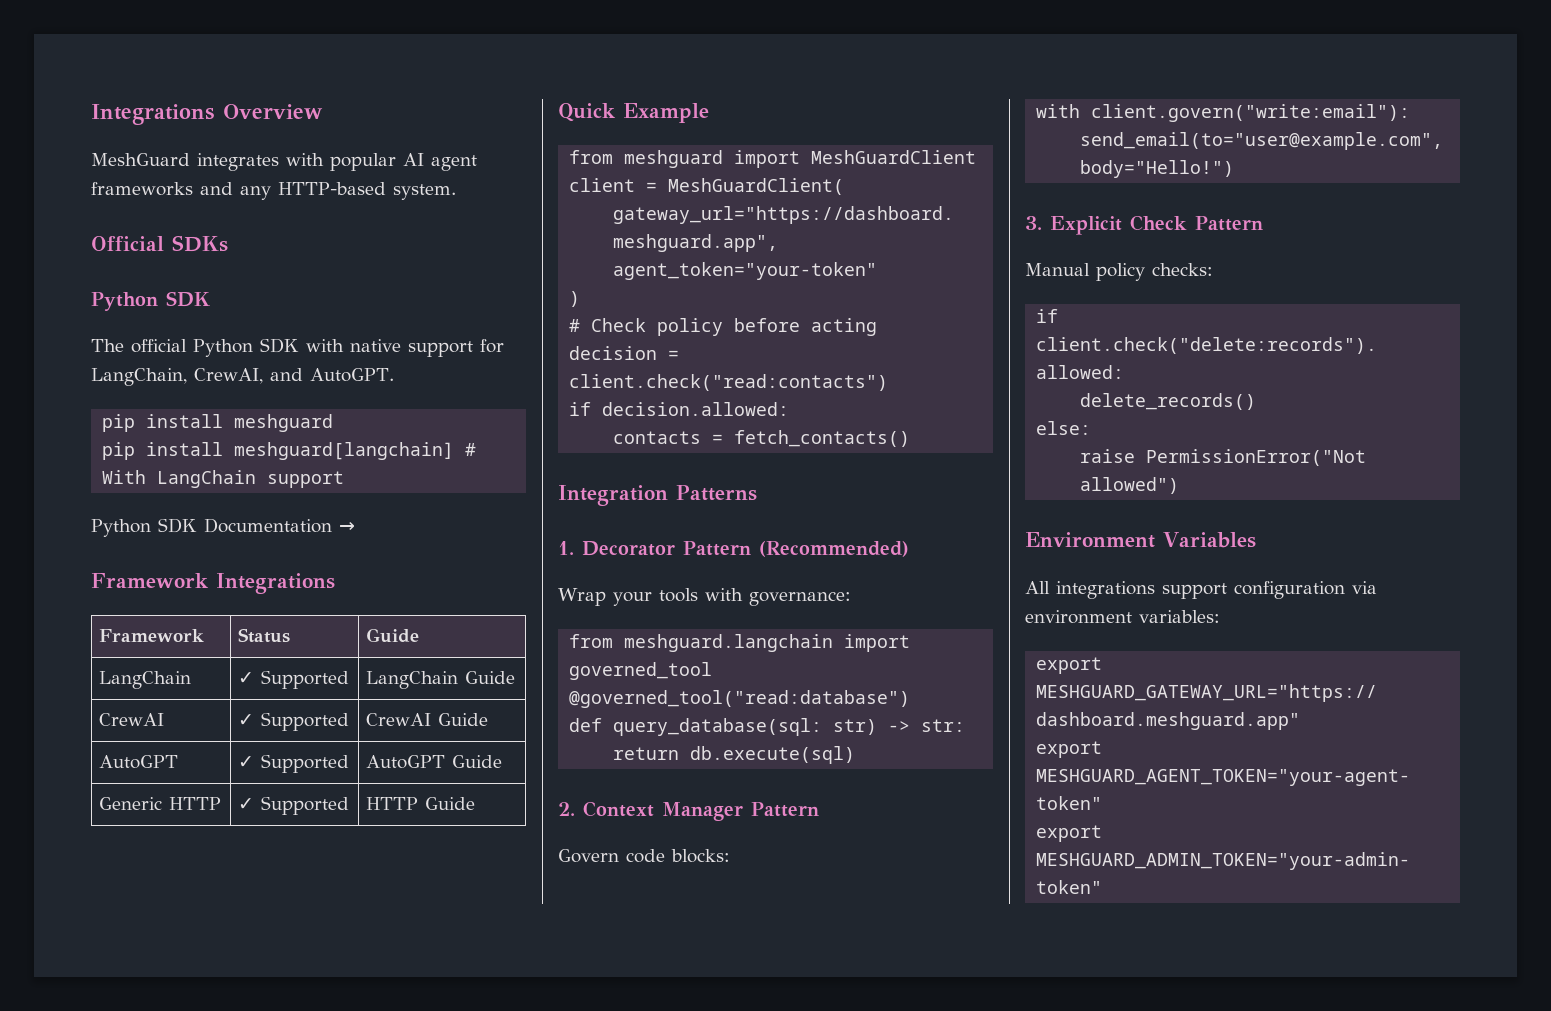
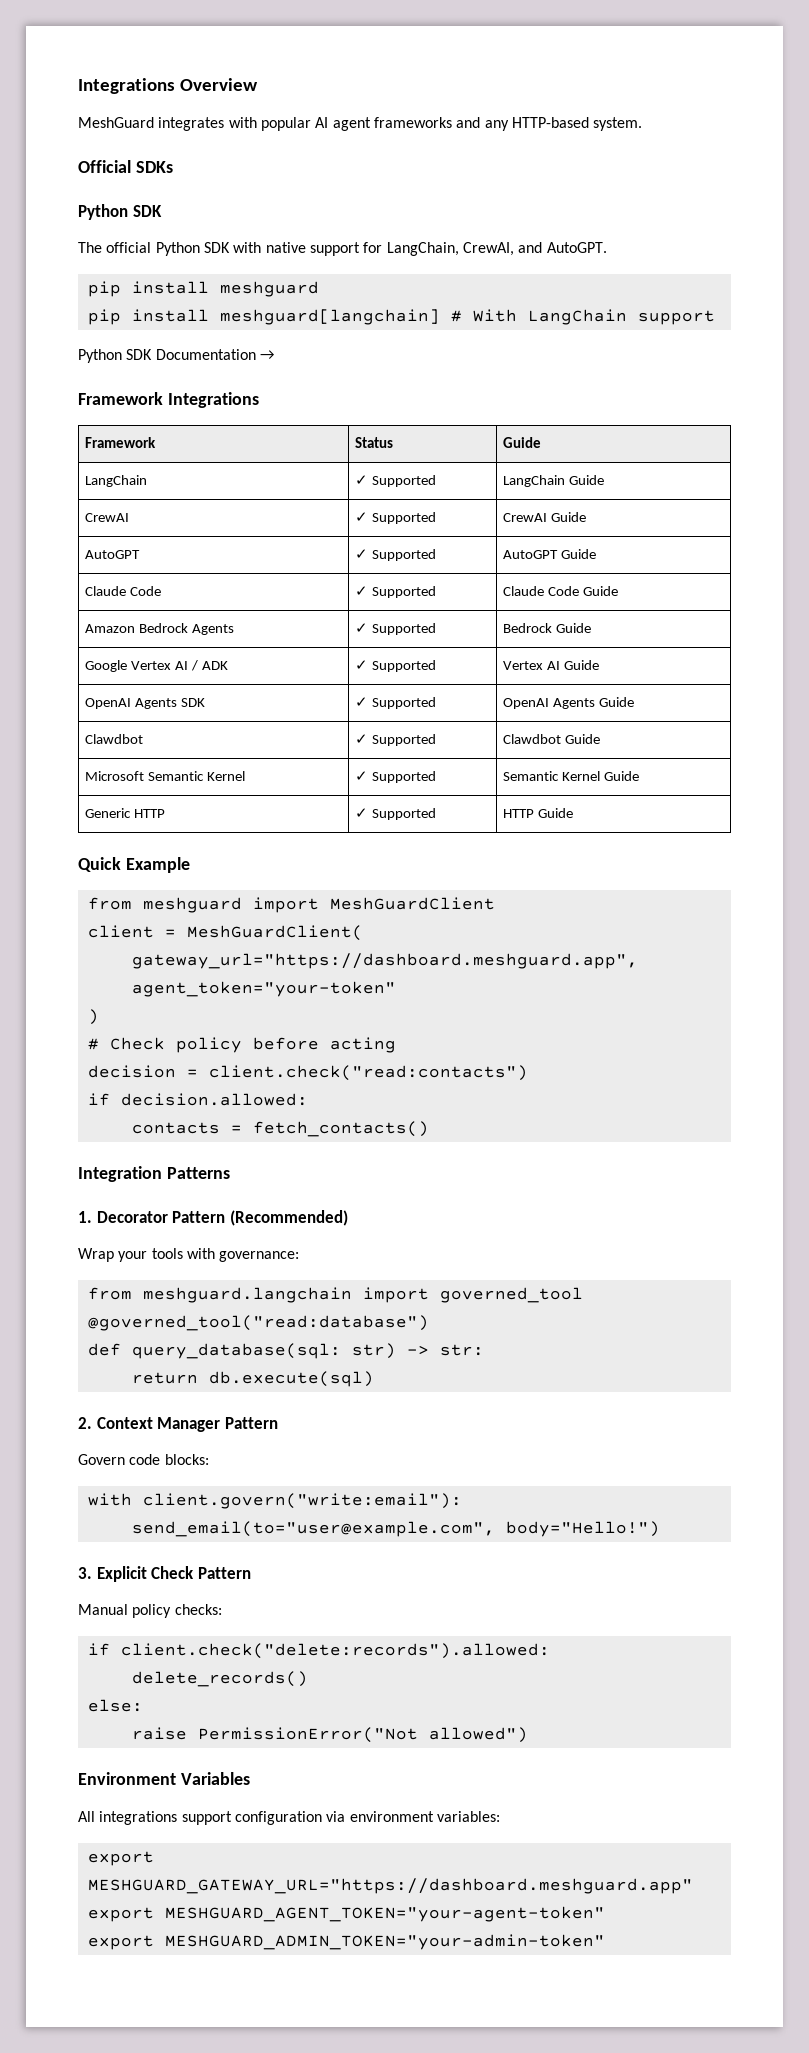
(502, 761) none -> [85,586,162,596] [355,586,437,598] [503,586,618,596] [85,623,234,635] [355,623,437,635] [503,623,592,633] [85,660,228,672] [355,660,437,672] [503,660,599,670] [85,698,205,709] [355,697,437,709] [503,697,634,709] [85,734,144,744] [355,734,437,746] [503,734,601,744] [85,771,245,781] [355,771,437,783] [503,771,639,781] // Claude Code | ✓ Supported | Claude Code Guide // Amazon Bedrock Agents | ✓ Supported | Bedrock Guide // Google Vertex AI / ADK | ✓ Supported | Vertex AI Guide // OpenAI Agents SDK | ✓ Supported | OpenAI Agents Guide // Clawdbot | ✓ Supported | Clawdbot Guide // Microsoft Semantic Kernel | ✓ Supported | Semantic Kernel Guide

